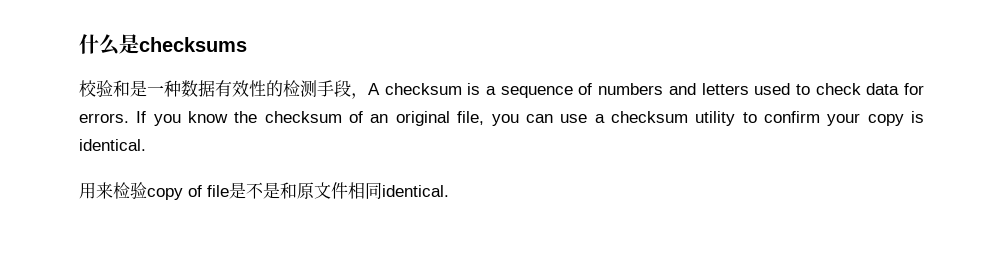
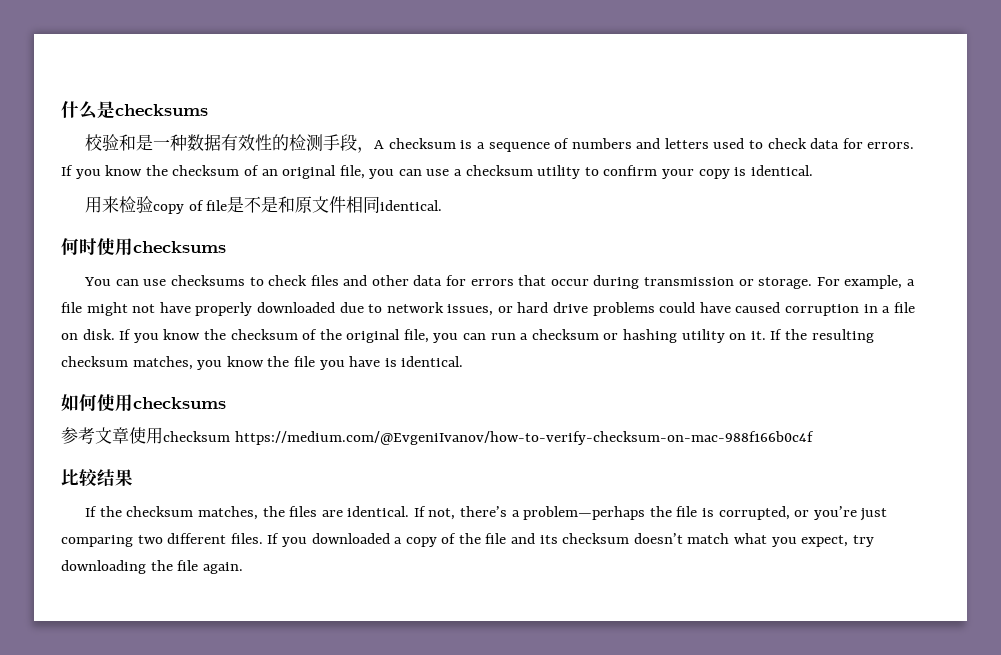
(449, 191) none -> [61,238,226,256] [84,275,915,289] [61,302,915,316] [61,329,874,343] [61,356,464,370] [61,394,226,412] [61,427,814,445] [61,469,133,487] [85,506,888,521] [61,533,874,547] [61,560,243,574] // 何时使用checksums // You can use checksums to check files and other data for errors that occur during transmission or storage. For example, a file might not have properly downloaded due to network issues, or hard drive problems could have caused corruption in a file on disk. If you know the checksum of the original file, you can run a checksum or hashing utility on it. If the resulting checksum matches, you know the file you have is identical. // 如何使用checksums // 参考文章使用checksum https://medium.com/@EvgeniIvanov/how-to-verify-checksum-on-mac-988f166b0c4f // 比较结果 // If the checksum matches, the files are identical. If not, there’s a problem—perhaps the file is corrupted, or you’re just comparing two different files. If you downloaded a copy of the file and its checksum doesn’t match what you expect, try downloading the file again.

